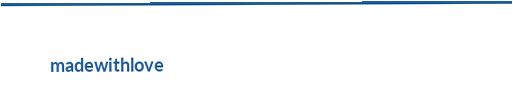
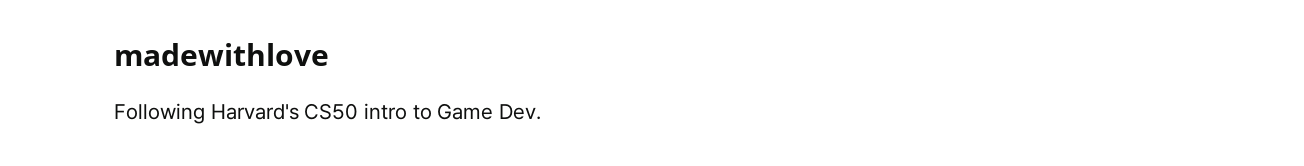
(165, 64) none -> [114,103,542,124] // Following Harvard's CS50 intro to Game Dev.

